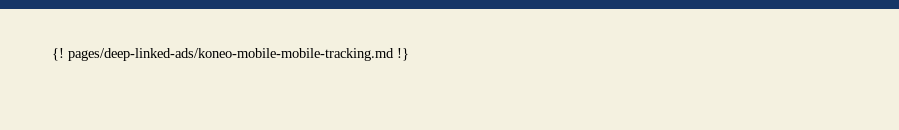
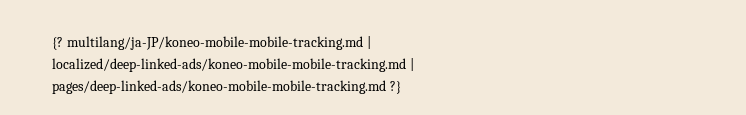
[52,48,409,61] {! pages/deep-linked-ads/koneo-mobile-mobile-tracking.md !} -> [52,36,371,50] [52,58,414,72] [52,80,401,94] {? multilang/ja-JP/koneo-mobile-mobile-tracking.md | localized/deep-linked-ads/koneo-mobile-mobile-tracking.md | pages/deep-linked-ads/koneo-mobile-mobile-tracking.md ?}

